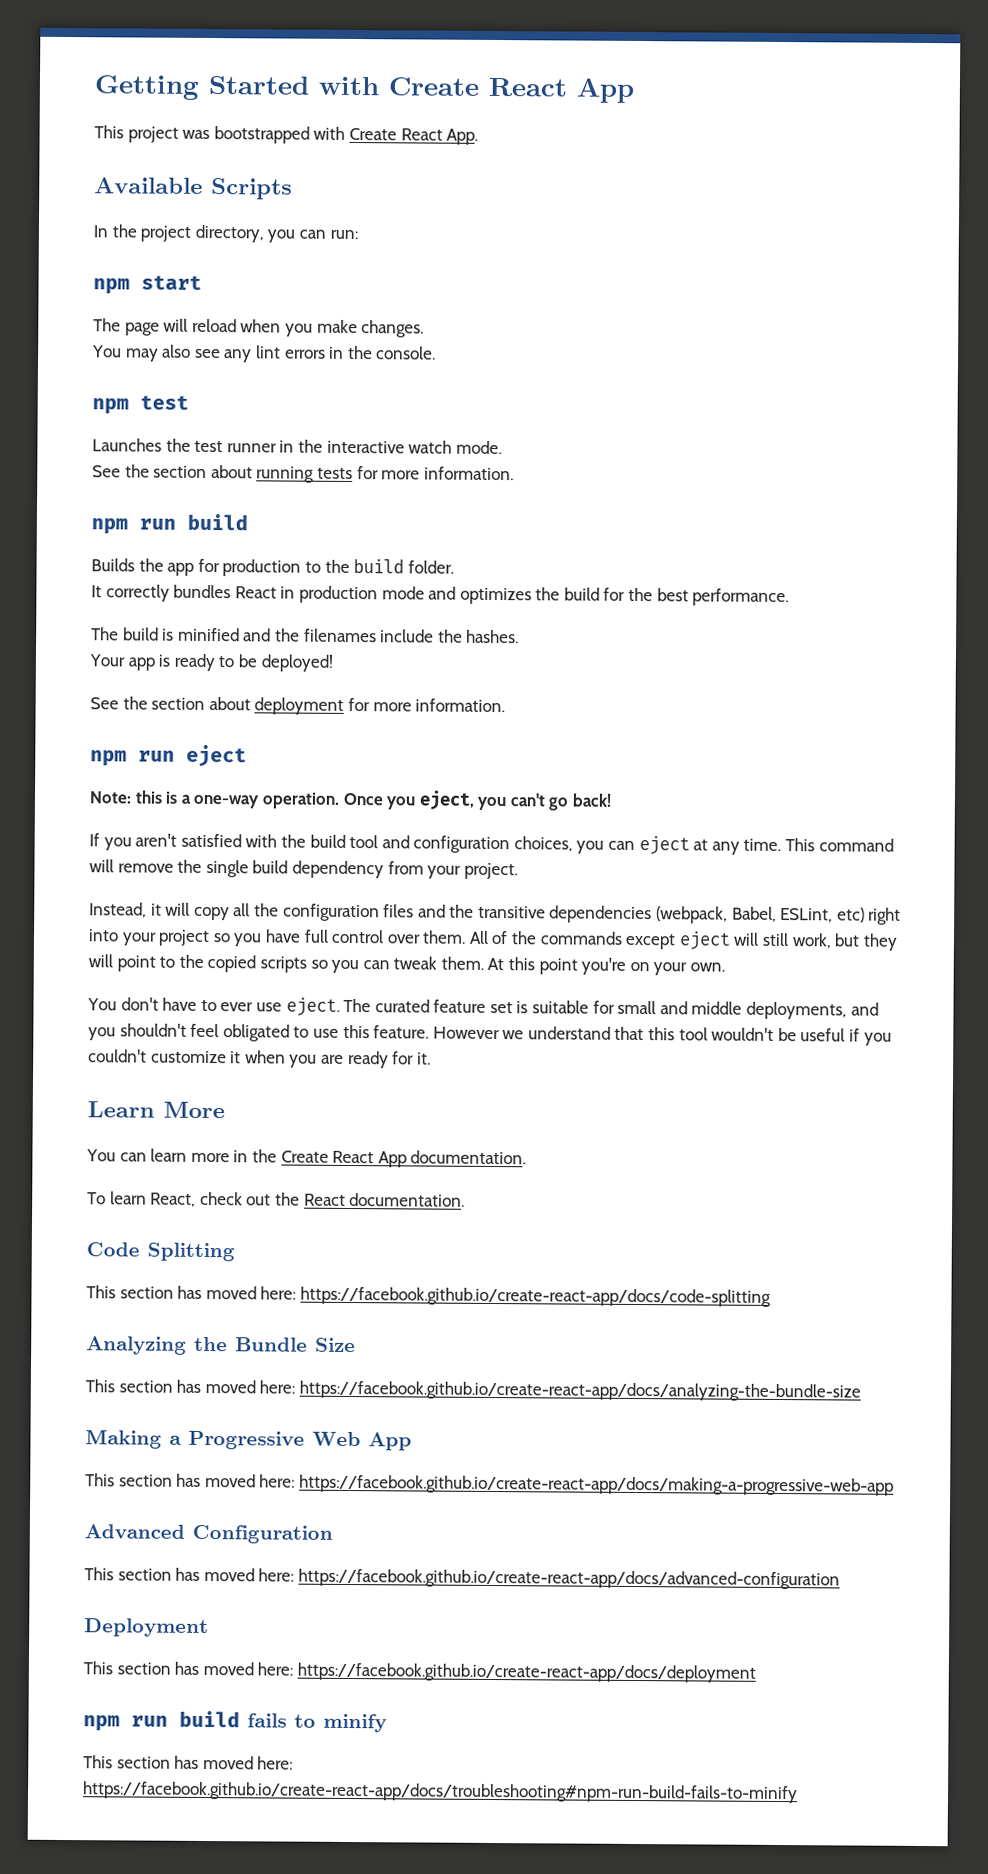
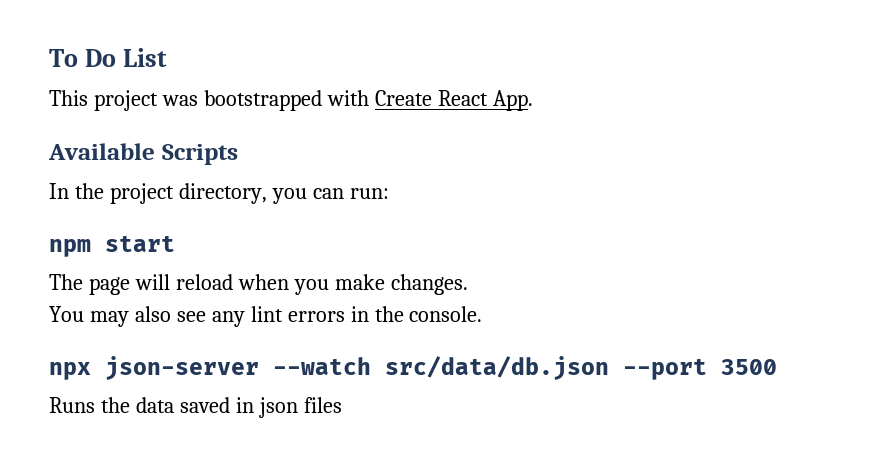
[94,75,635,103] Getting Started with Create React App -> [49,48,167,67] To Do List
[92,395,189,415] [92,438,502,455] [92,464,514,483] [91,513,248,535] [91,558,454,577] [91,584,790,607] [91,627,520,644] [89,653,333,672] [90,696,506,715] [90,744,247,768] [89,790,613,811] [89,833,894,855] [89,859,518,880] [89,902,902,925] [88,929,898,951] [88,954,726,976] [87,997,879,1020] [88,1023,892,1046] [88,1049,431,1069] [87,1101,225,1119] [86,1148,527,1168] [87,1191,466,1207] [86,1242,235,1262] [86,1285,771,1307] [86,1336,356,1355] [85,1379,861,1402] [85,1429,412,1451] [85,1473,894,1496] [84,1524,333,1544] [84,1567,840,1590] [84,1618,209,1638] [83,1661,756,1683] [83,1710,387,1733] [83,1755,294,1770] [82,1781,798,1804] npm test // Launches the test runner in the interactive watch mode. // See the section about running tests for more information. // npm run build // Builds the app for production to the build folder. // It correctly bundles React in production mode and optimizes the build for the best performance. // The build is minified and the filenames include the hashes. // Your app is ready to be deployed! // See the section about deployment for more information. // npm run eject // Note: this is a one-way operation. Once you eject, you can't go back! // If you aren't satisfied with the build tool and configuration choices, you can eject at any time. This command will remove the single build dependency from your project. // Instead, it will copy all the configuration files and the transitive dependencies (webpack, Babel, ESLint, etc) right into your project so you have full control over them. All of the commands except eject will still work, but they will point to the copied scripts so you can tweak them. At this point you're on your own. // You don't have to ever use eject. The curated feature set is suitable for small and middle deployments, and you shouldn't feel obligated to use this feature. However we understand that this tool wouldn't be useful if you couldn't customize it when you are ready for it. // Learn More // You can learn more in the Create React App documentation. // To learn React, check out the React documentation. // Code Splitting // This section has moved here: https://facebook.github.io/create-react-app/docs/code-splitting // Analyzing the Bundle Size // This section has moved here: https://facebook.github.io/create-react-app/docs/analyzing-the-bundle-size // Making a Progressive Web App // This section has moved here: https://facebook.github.io/create-react-app/docs/making-a-progressive-web-app // Advanced Configuration // This section has moved here: https://facebook.github.io/create-react-app/docs/advanced-configuration // Deployment // This section has moved here: https://facebook.github.io/create-react-app/docs/deployment // npm run build fails to minify // This section has moved here: https://facebook.github.io/create-react-app/docs/troubleshooting#npm-run-build-fails-to-minify -> [49,356,777,380] [49,397,342,418] npx json-server --watch src/data/db.json --port 3500 // Runs the data saved in json files

